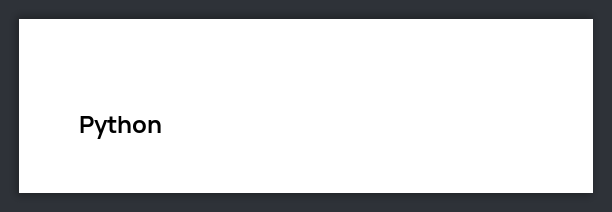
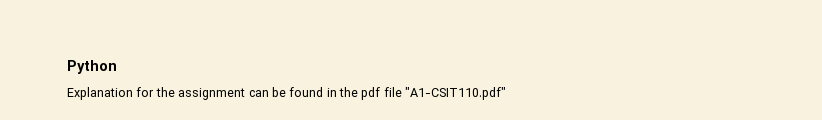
(162, 127) none -> [67,87,507,100] // Explanation for the assignment can be found in the pdf file "A1-CSIT110.pdf"

